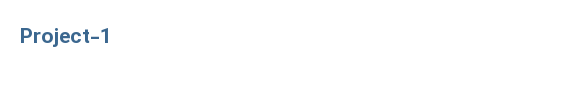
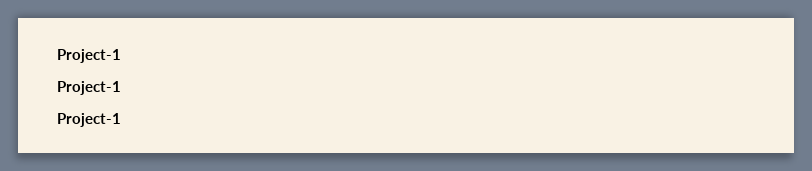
[20,28,112,47] Project-1 -> [57,49,121,63] [57,81,121,95] [57,113,121,127] Project-1 // Project-1 // Project-1

